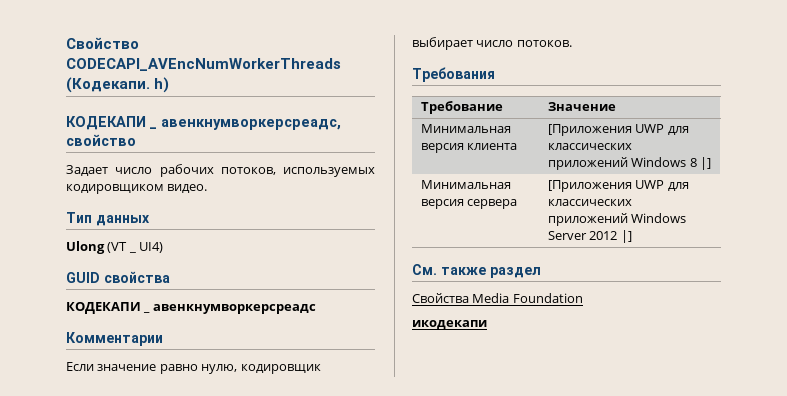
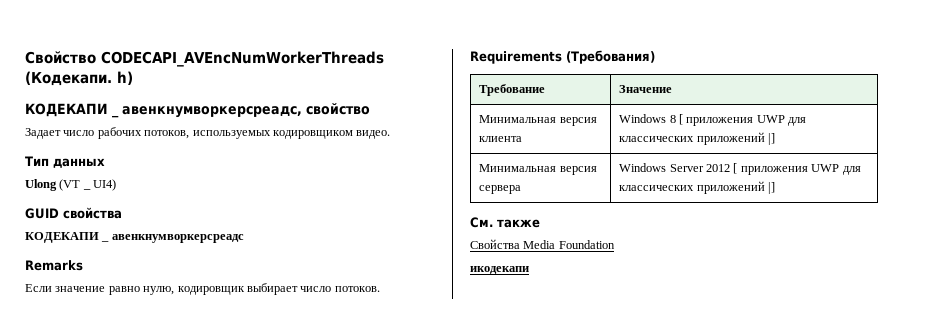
[66,332,163,346] Комментарии -> [25,260,83,271] Remarks
[412,67,495,82] Требования -> [470,50,655,64] Requirements (Требования)
[548,124,689,136] [548,143,633,150] [548,157,697,170] [Приложения UWP для классических приложений Windows 8 -> [619,114,807,126] [619,132,765,145] Windows 8 [ приложения UWP для классических приложений
[548,180,689,192] [548,199,633,206] [548,213,687,226] [548,231,618,240] [Приложения UWP для классических приложений Windows Server 2012 -> [619,163,861,175] [619,181,765,194] Windows Server 2012 [ приложения UWP для классических приложений
[489,267,541,278] раздел -> (540, 223) none

